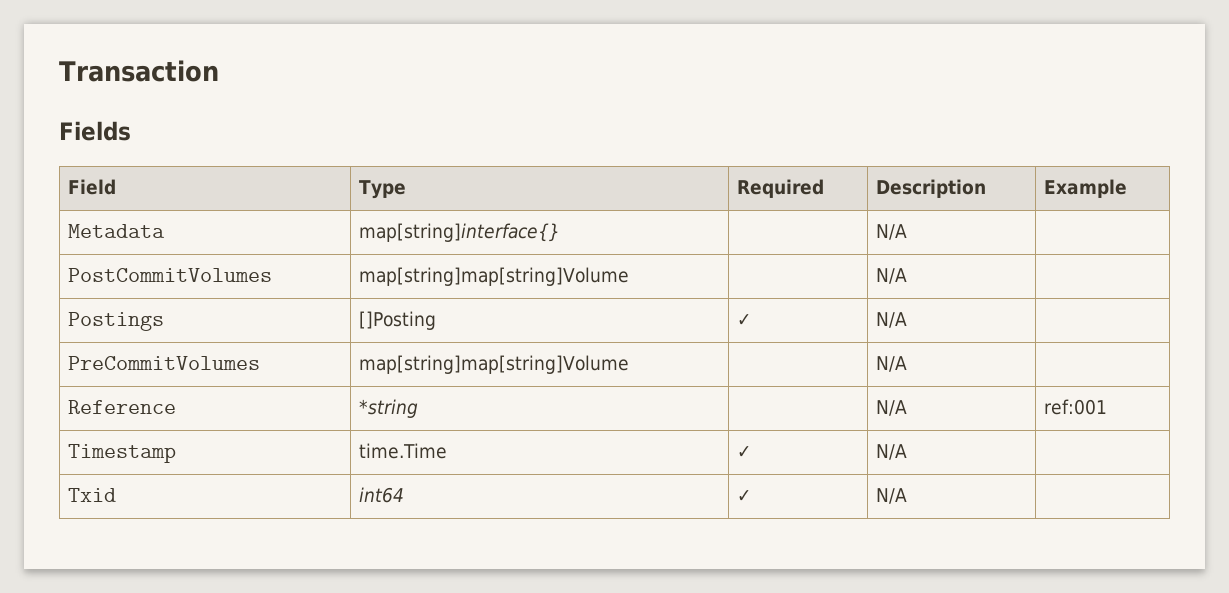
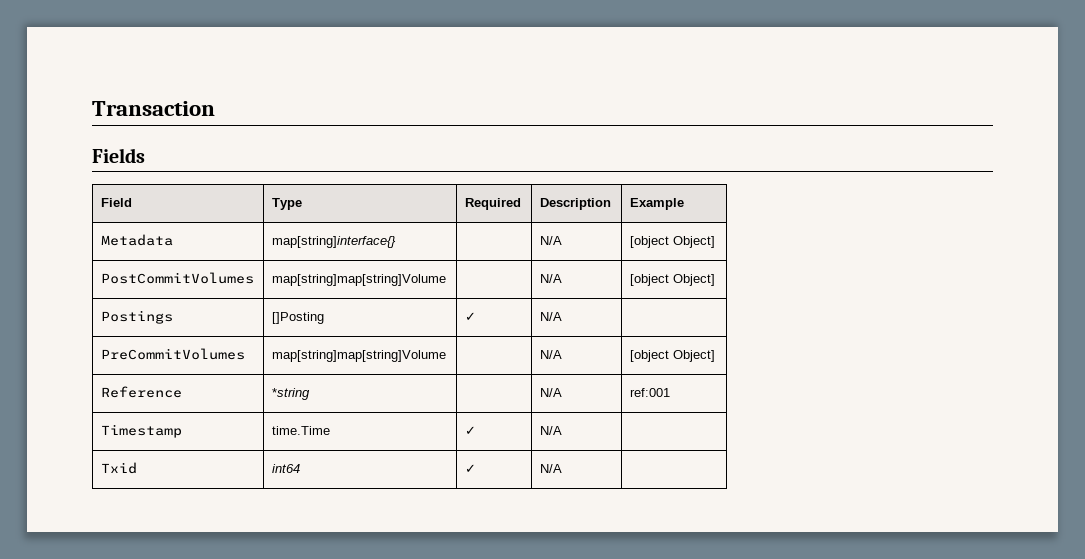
(907, 232) none -> [629,236,715,248] [object Object]
(907, 276) none -> [629,274,715,286] [object Object]
(907, 364) none -> [629,350,715,362] [object Object]

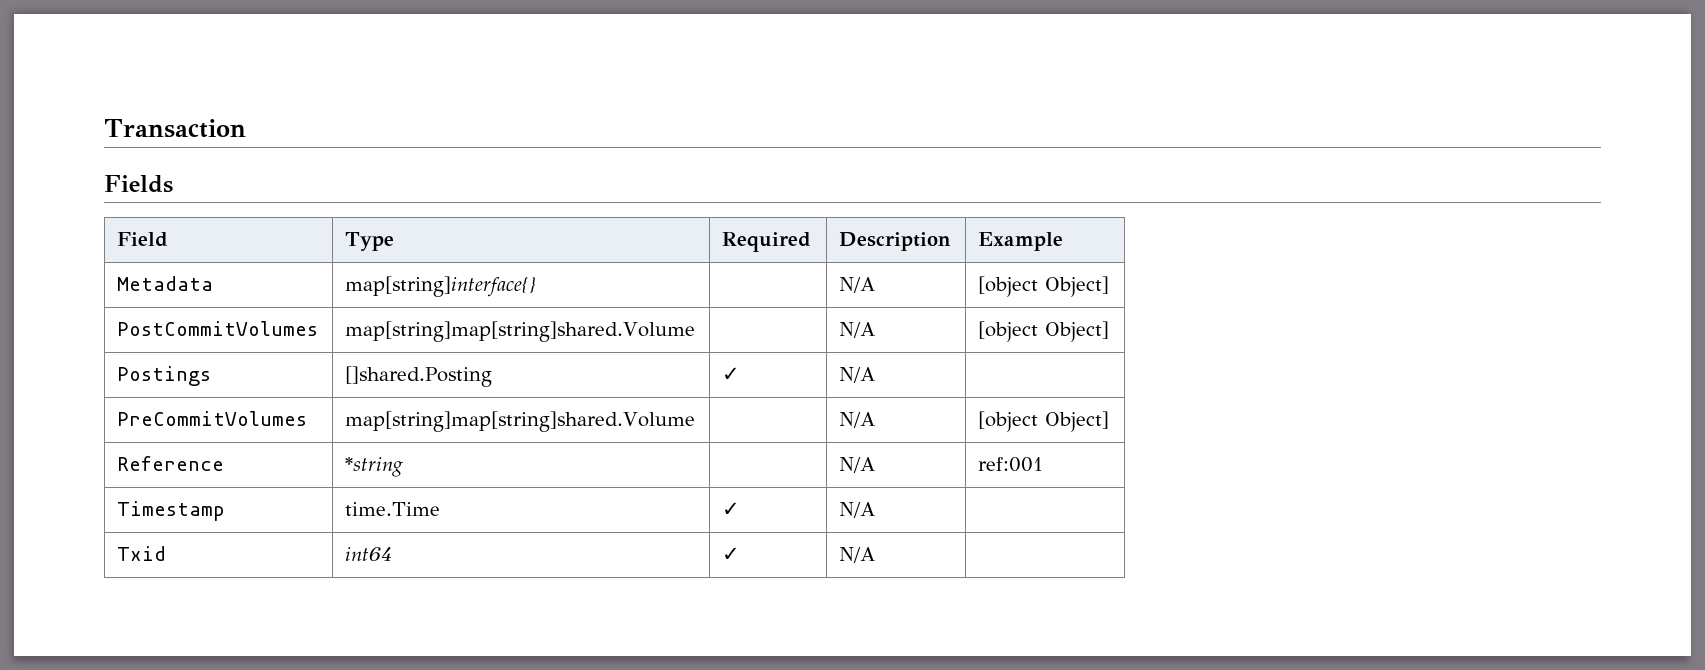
[271,274,446,286] map[string]map[string]Volume -> [345,321,696,342] map[string]map[string]shared.Volume
[271,312,324,324] []Posting -> [345,366,493,387] []shared.Posting
[271,350,446,362] map[string]map[string]Volume -> [345,411,696,432] map[string]map[string]shared.Volume

